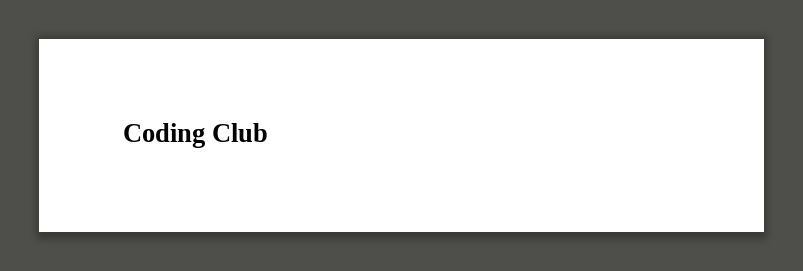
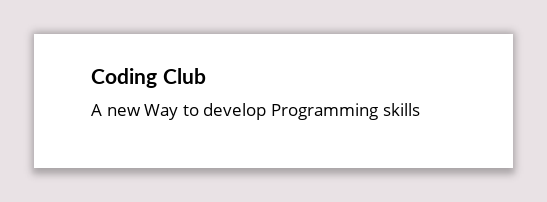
(269, 132) none -> [91,103,420,120] // A new Way to develop Programming skills

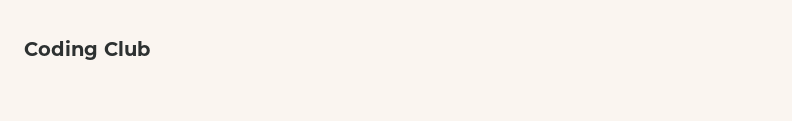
[91,103,420,120] // A new Way to develop Programming skills -> (150, 48) none

